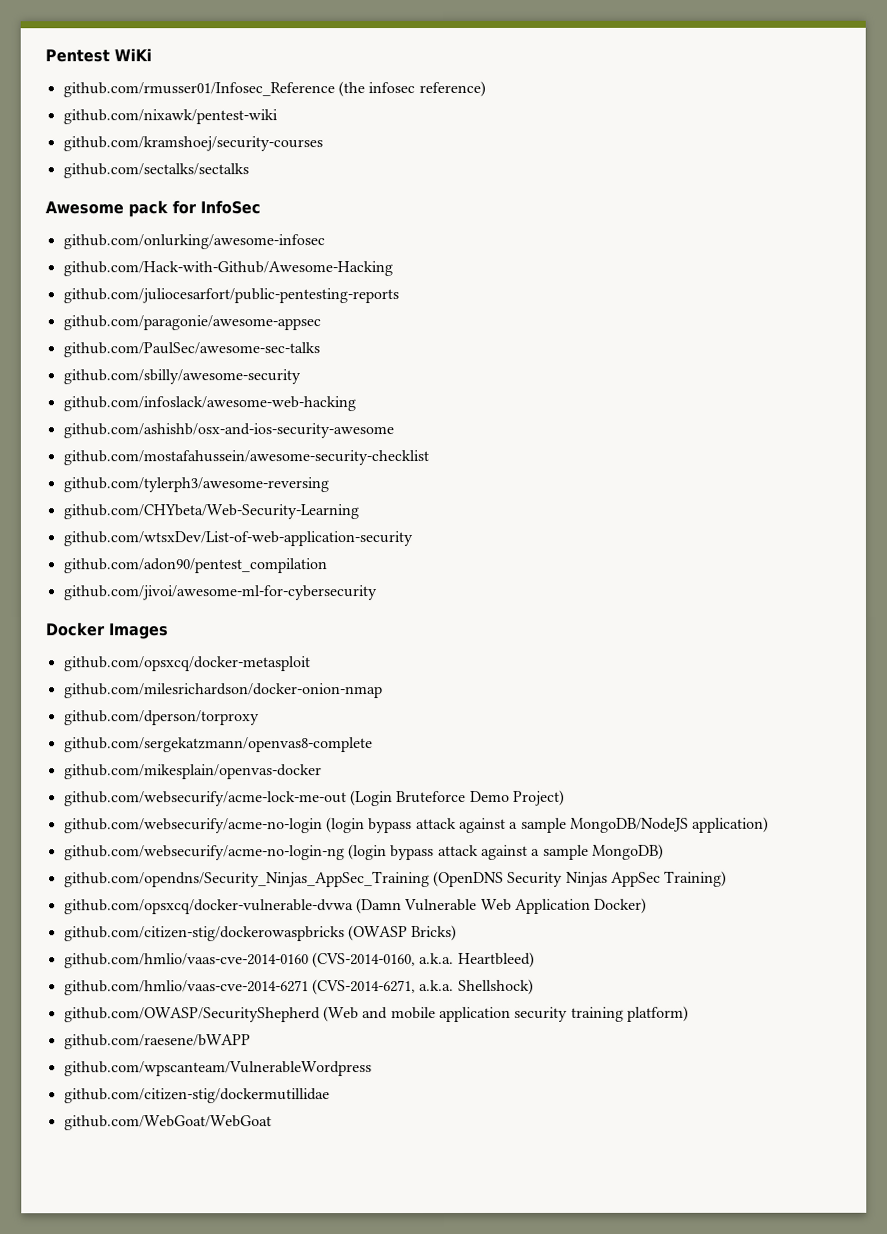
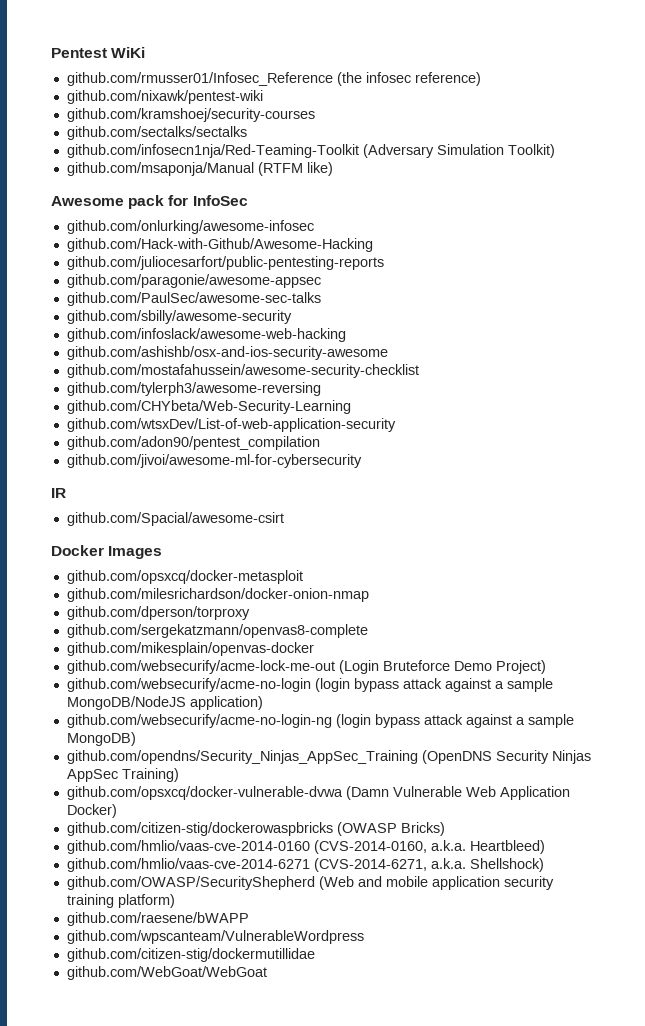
(249, 171) none -> [66,144,555,158] [66,162,333,176] // github.com/infosecn1nja/Red-Teaming-Toolkit (Adversary Simulation Toolkit) // github.com/msaponja/Manual (RTFM like)
(377, 593) none -> [51,488,66,498] [66,512,284,526] // IR // github.com/Spacial/awesome-csirt

